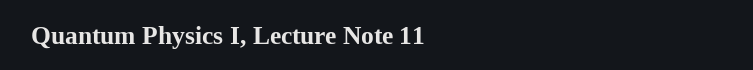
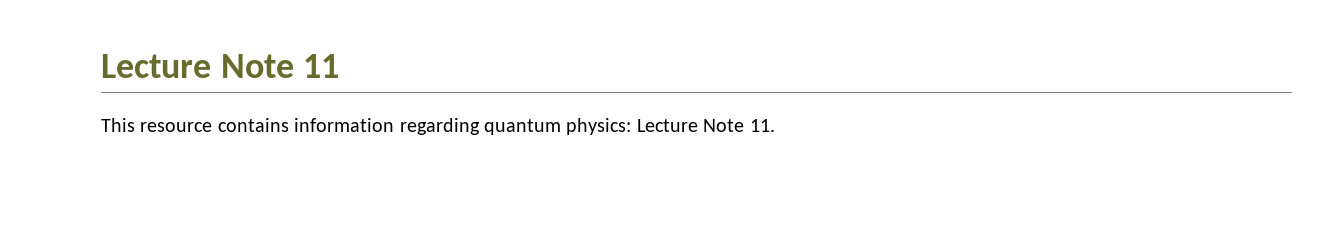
[31,26,246,49] Quantum Physics I, -> (101, 66) none
(426, 35) none -> [101,118,775,135] // This resource contains information regarding quantum physics: Lecture Note 11.

